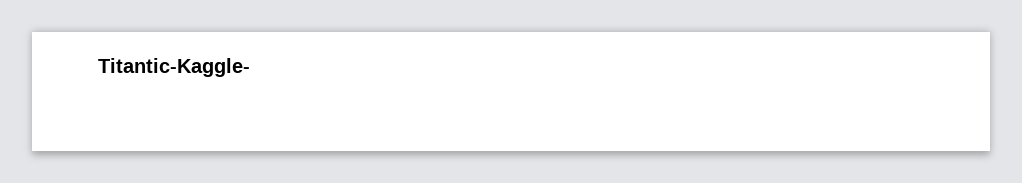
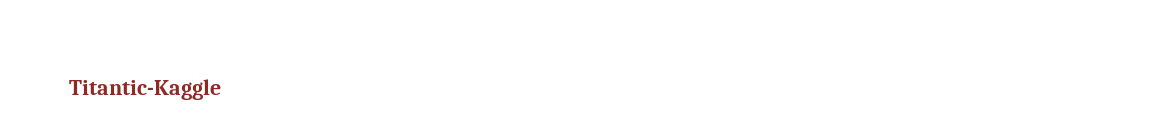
[98,58,250,77] Titantic-Kaggle- -> [69,79,221,100] Titantic-Kaggle

